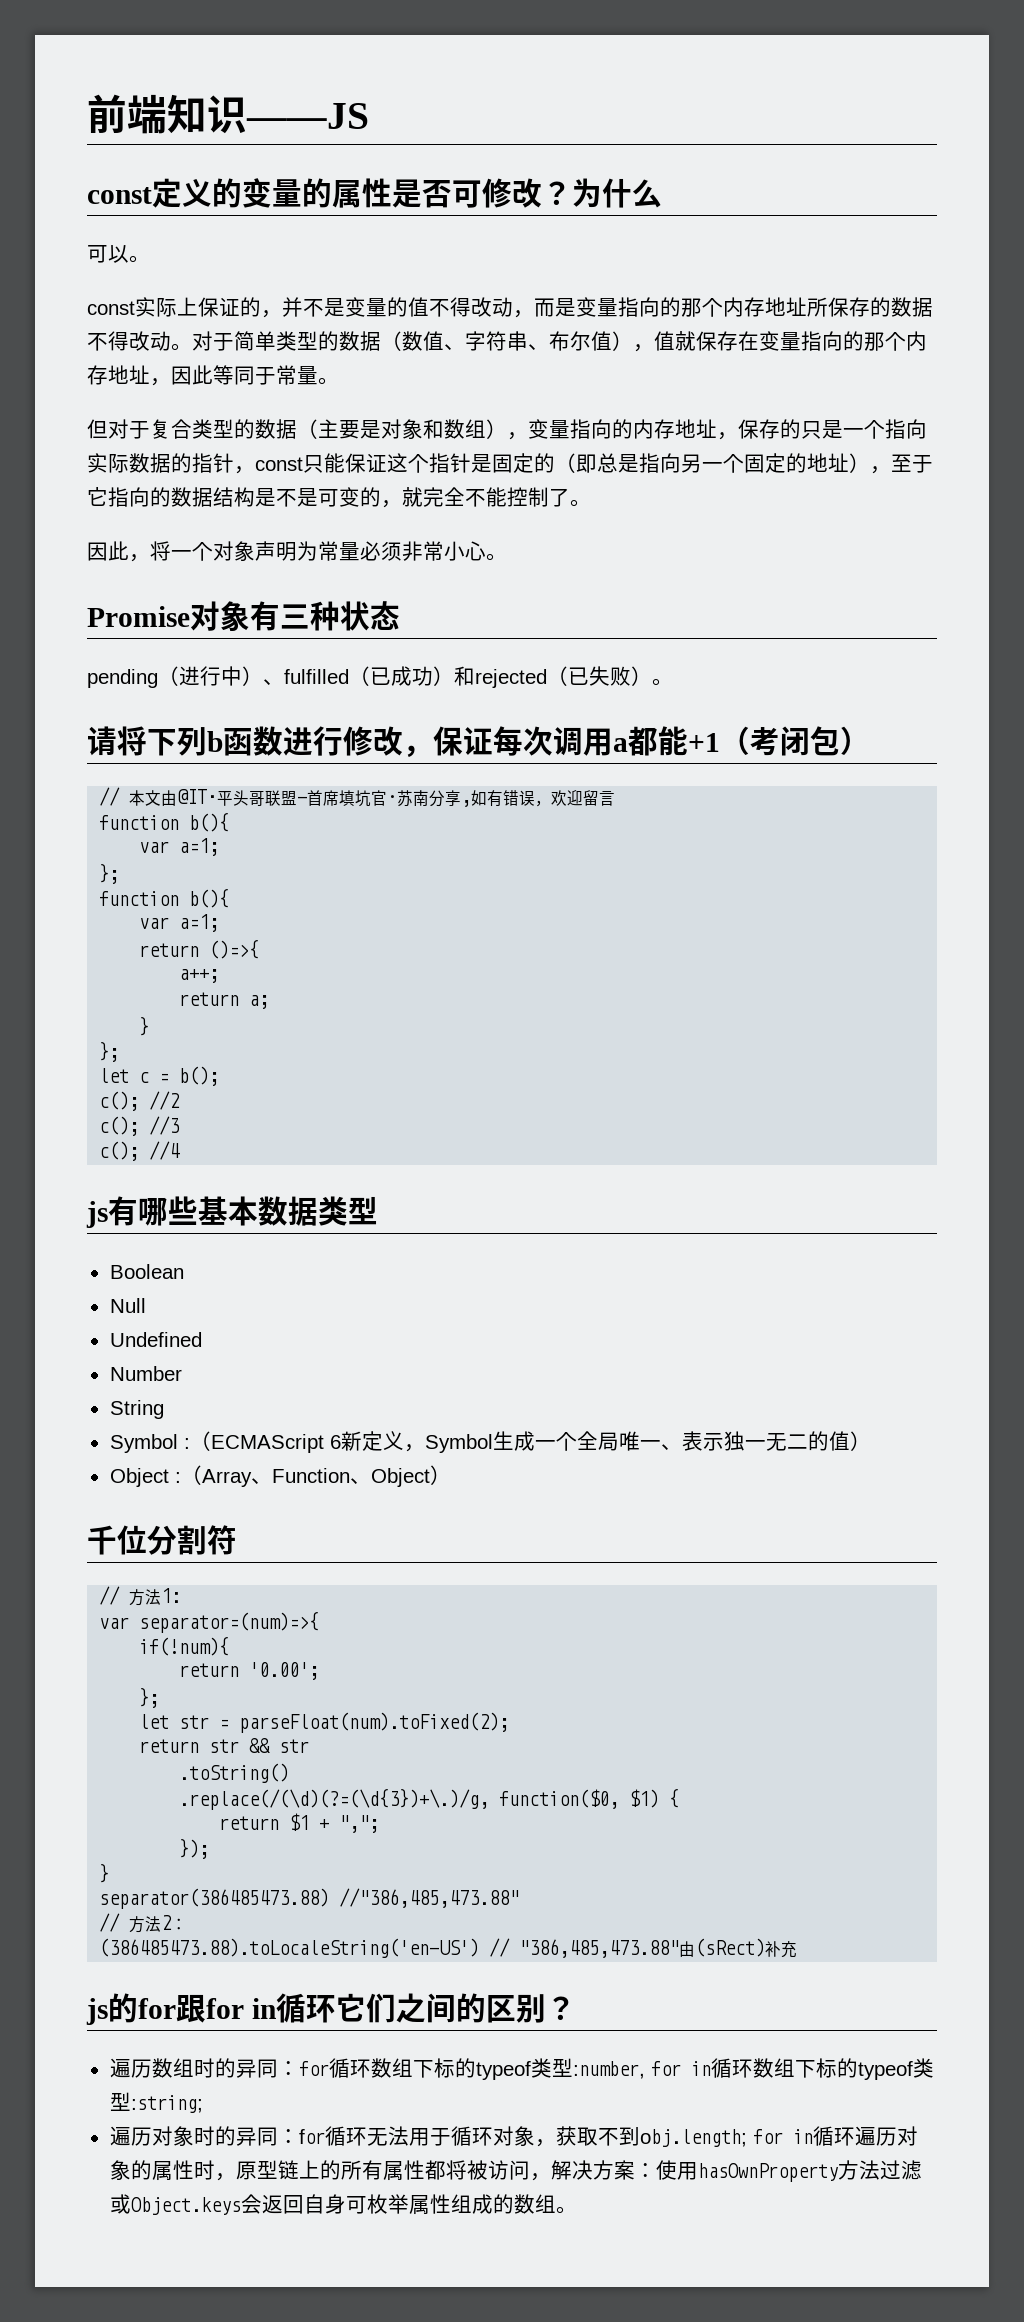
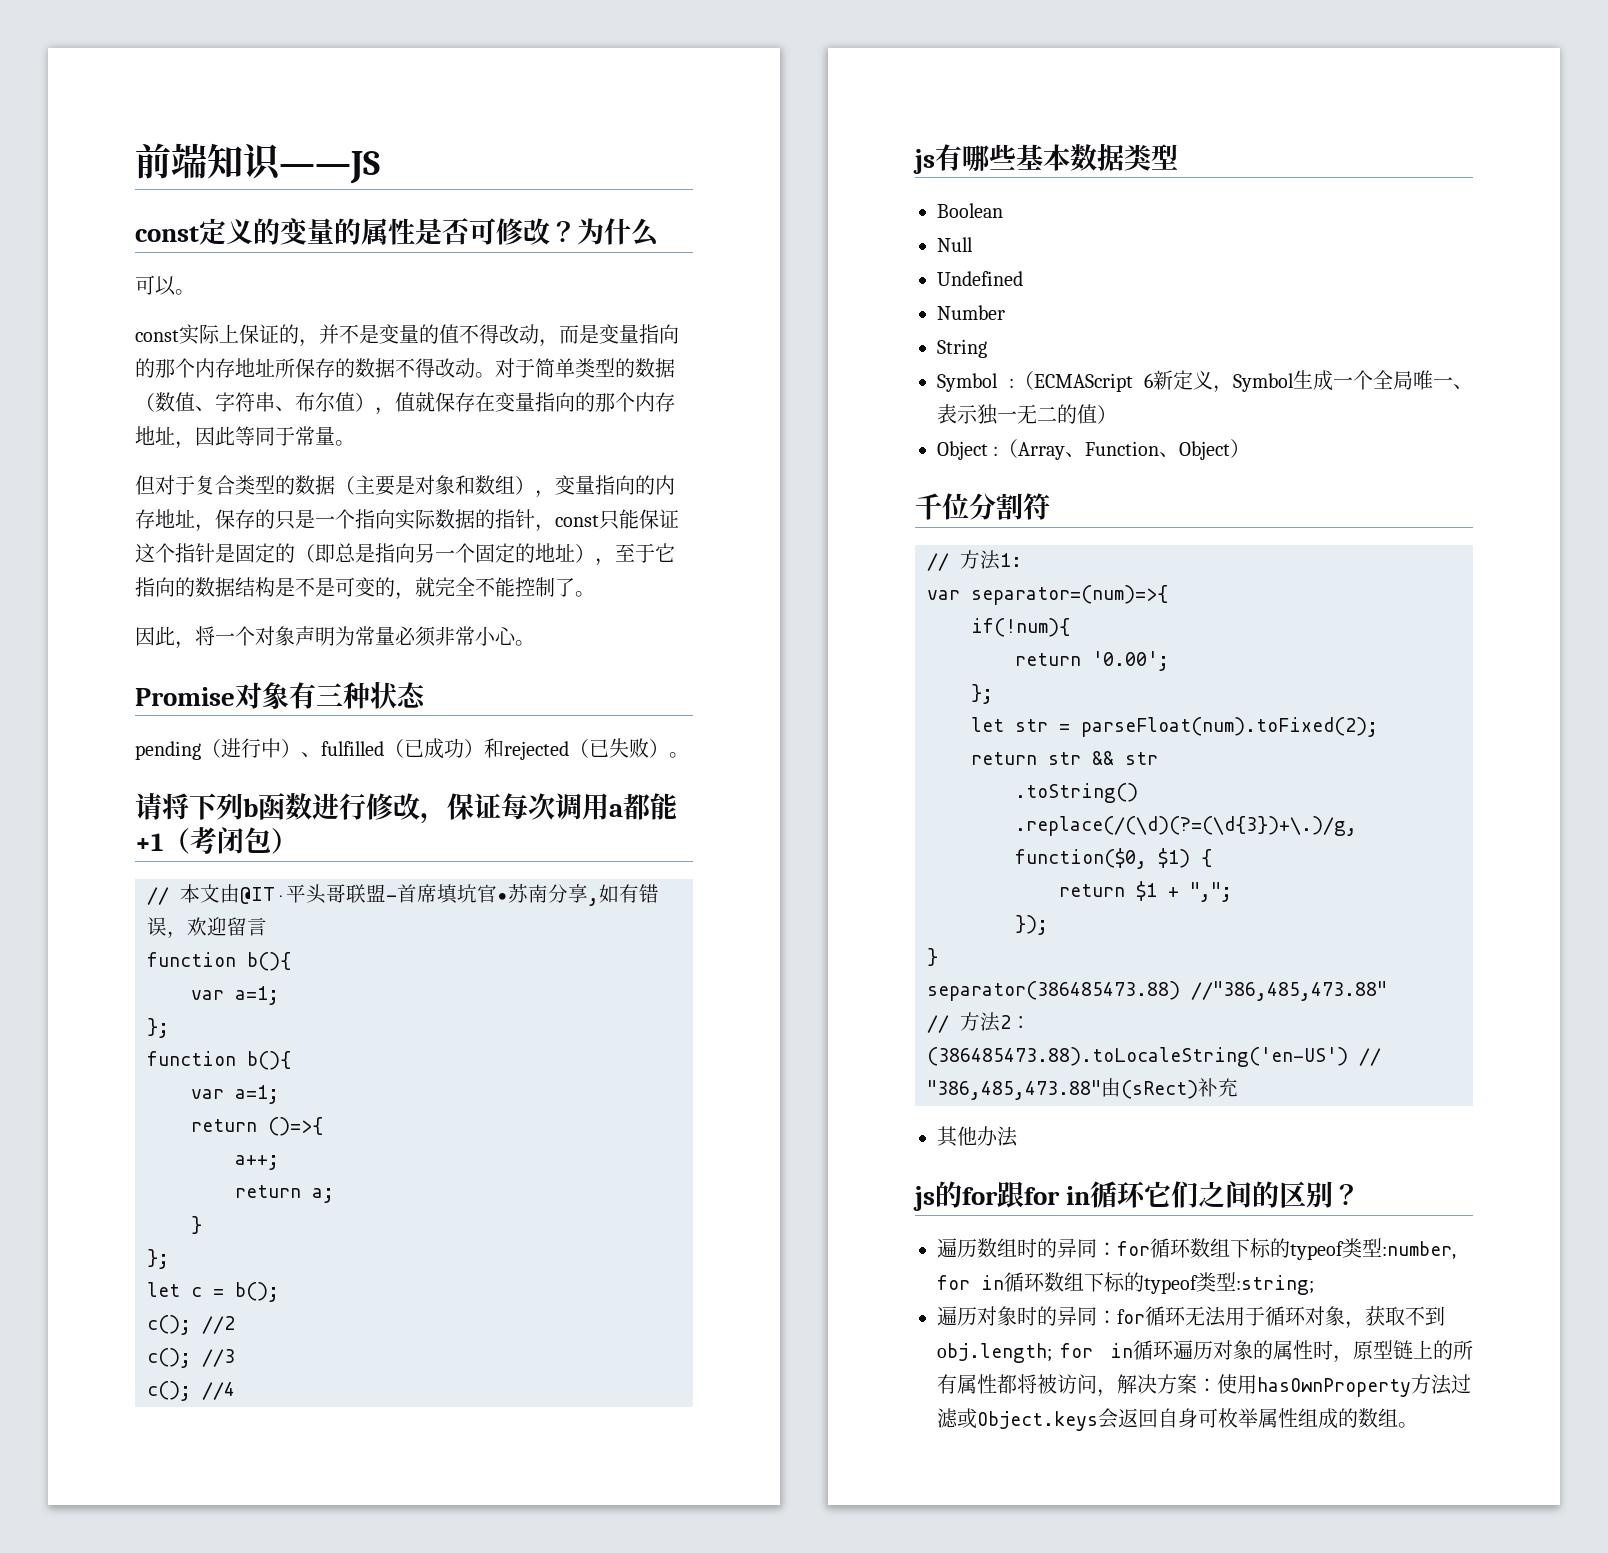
(798, 1949) none -> [937,1126,1018,1147] // 其他办法

